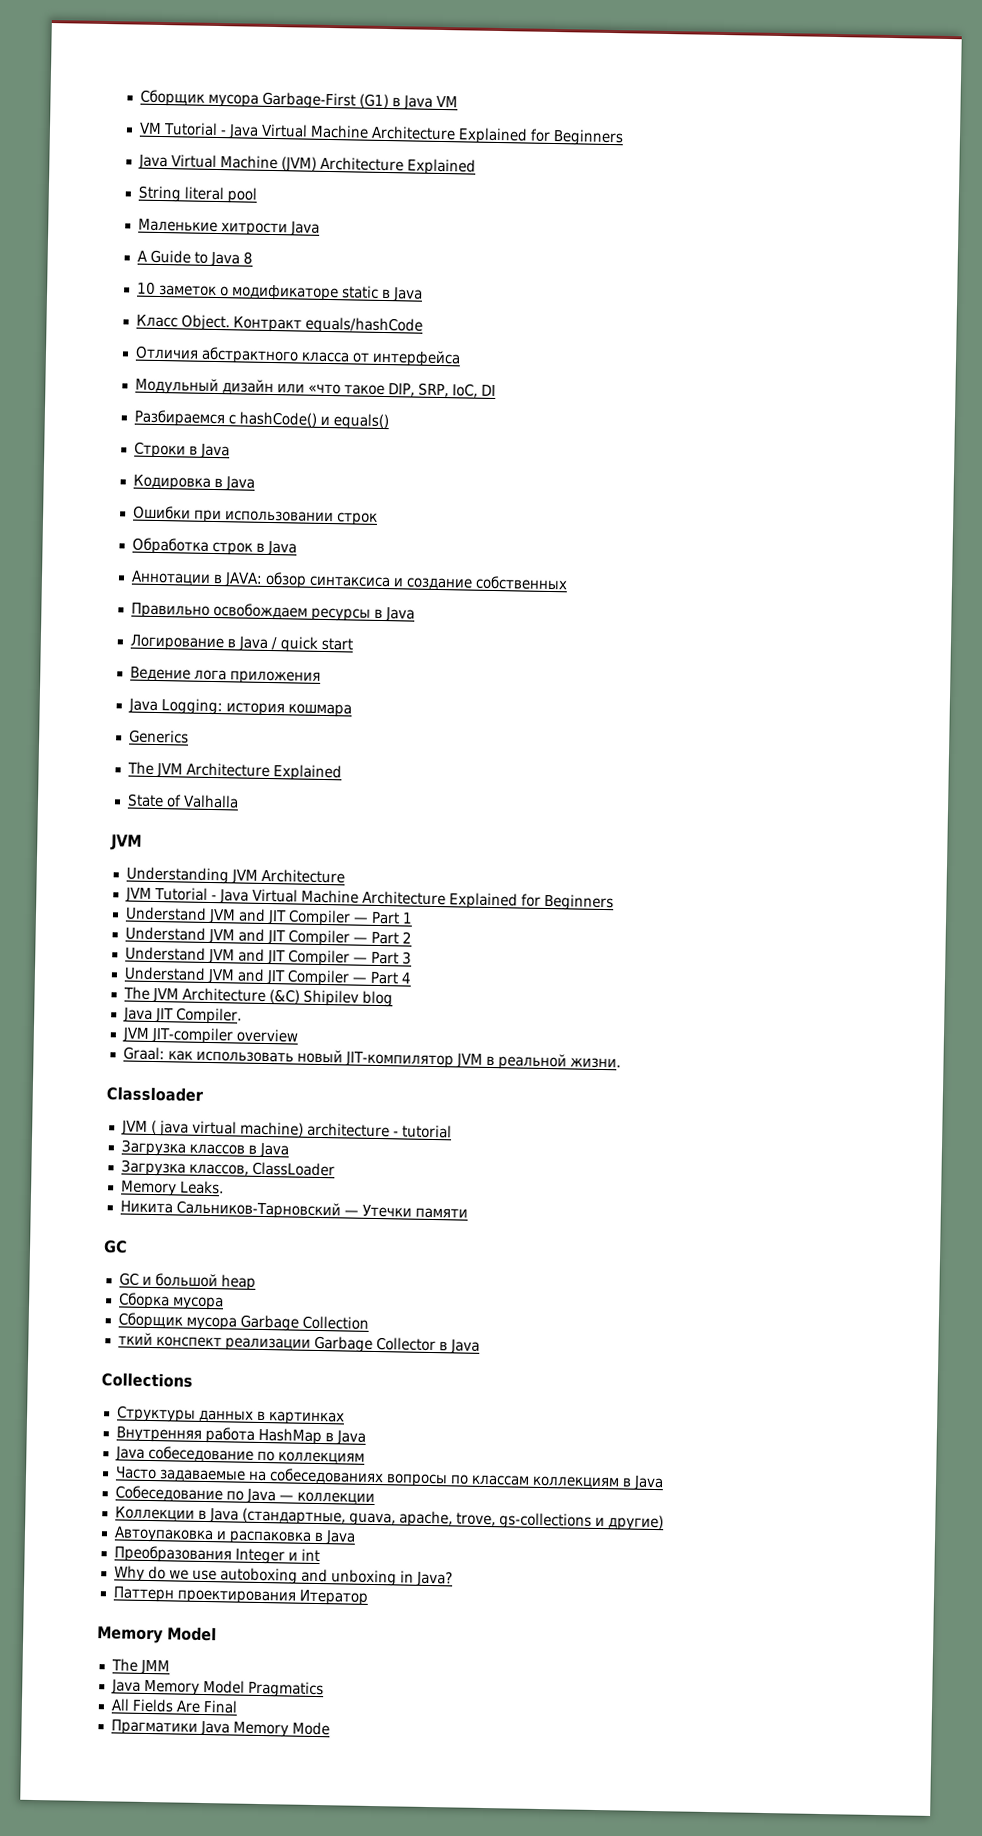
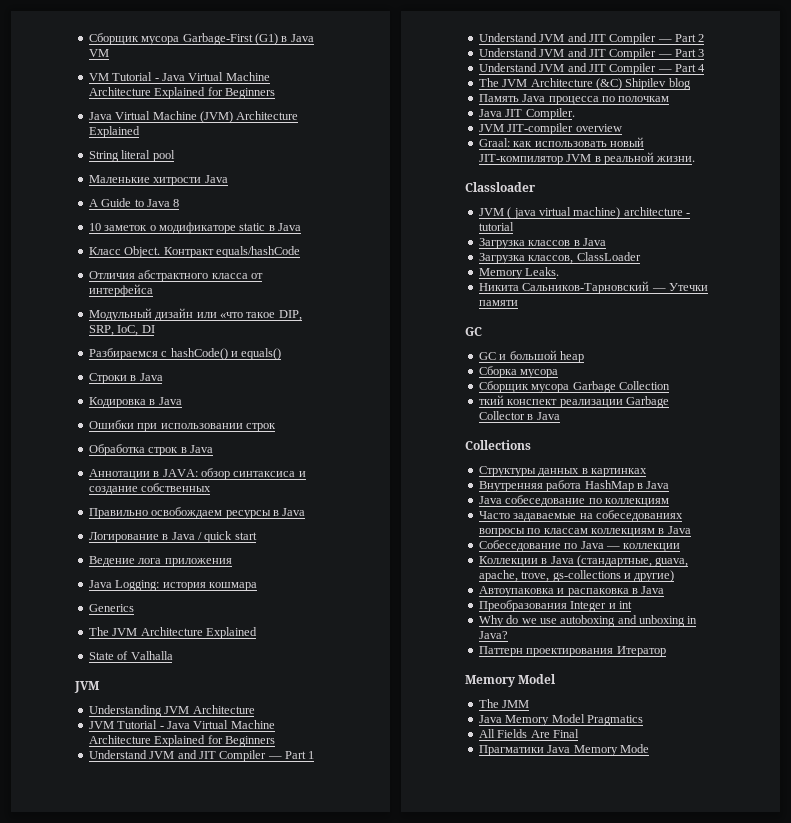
(393, 999) none -> [478,94,670,105] // Память Java процесса по полочкам

